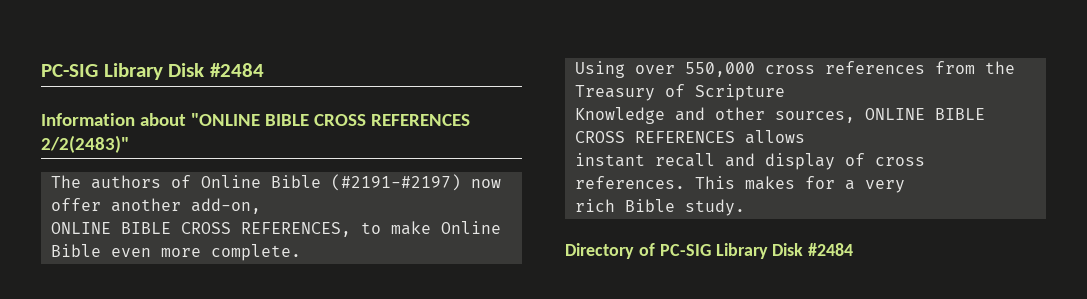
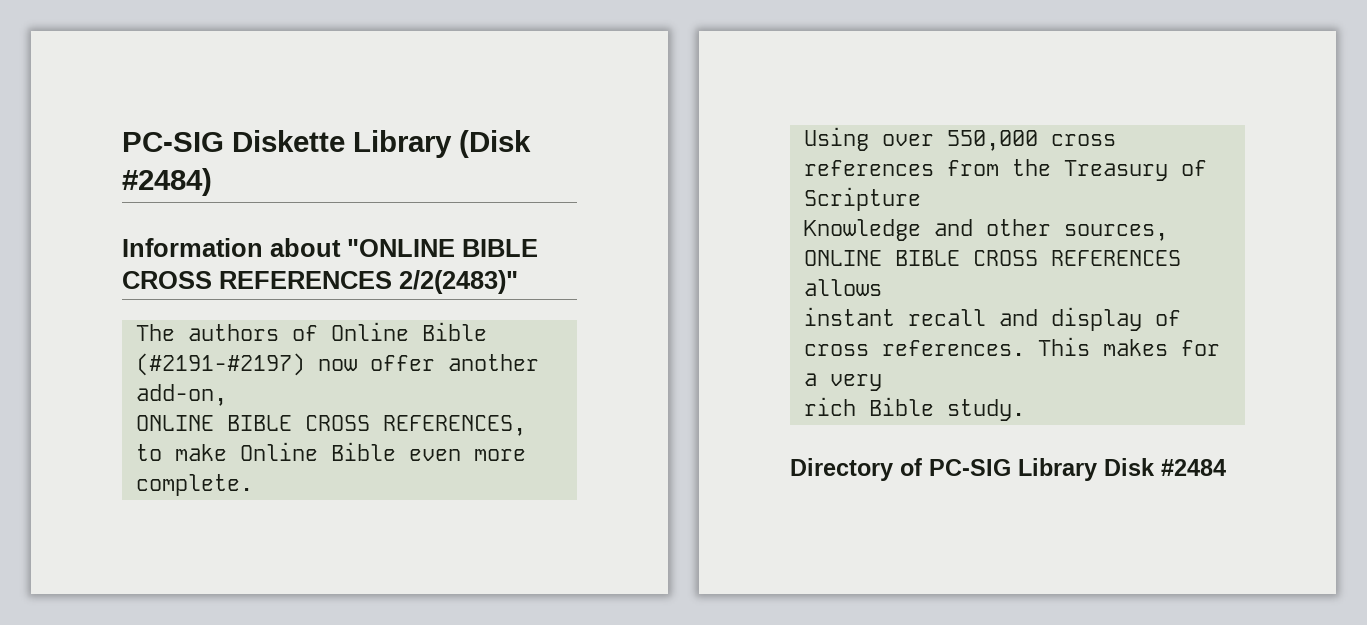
[41,63,264,80] PC-SIG Library Disk #2484 -> [122,130,531,158] [122,168,212,196] PC-SIG Diskette Library (Disk #2484)

